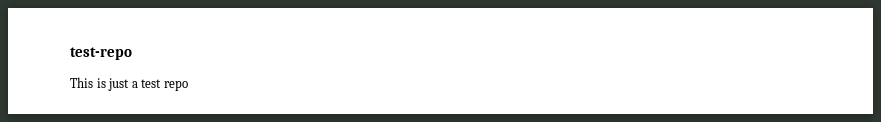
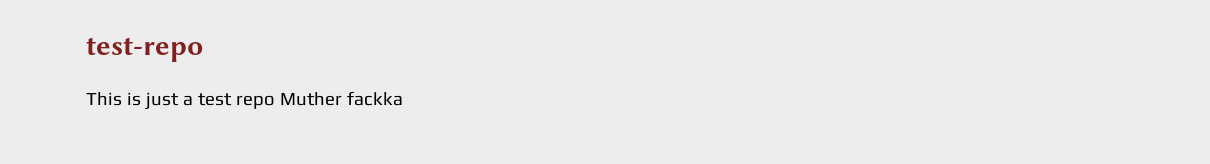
(188, 85) none -> [279,91,403,106] Muther fackka

